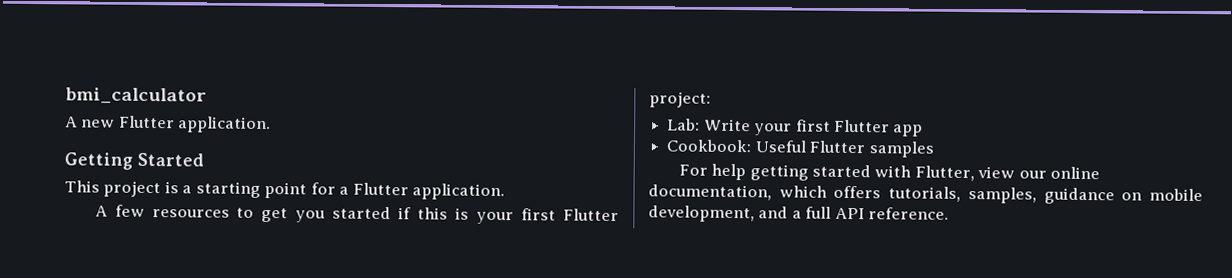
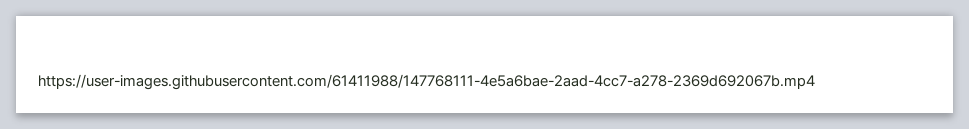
[65,87,207,105] [65,115,272,134] [64,152,204,170] [64,180,506,201] [94,204,619,225] [649,91,711,108] [667,118,924,137] [666,139,934,158] [678,163,1101,182] [648,184,1203,205] [648,205,950,223] bmi_calculator // A new Flutter application. // Getting Started // This project is a starting point for a Flutter application. // A few resources to get you started if this is your first Flutter project: // Lab: Write your first Flutter app // Cookbook: Useful Flutter samples // For help getting started with Flutter, view our online documentation, which offers tutorials, samples, guidance on mobile development, and a full API reference. -> [38,74,815,90] https://user-images.githubusercontent.com/61411988/147768111-4e5a6bae-2aad-4cc7-a278-2369d692067b.mp4

